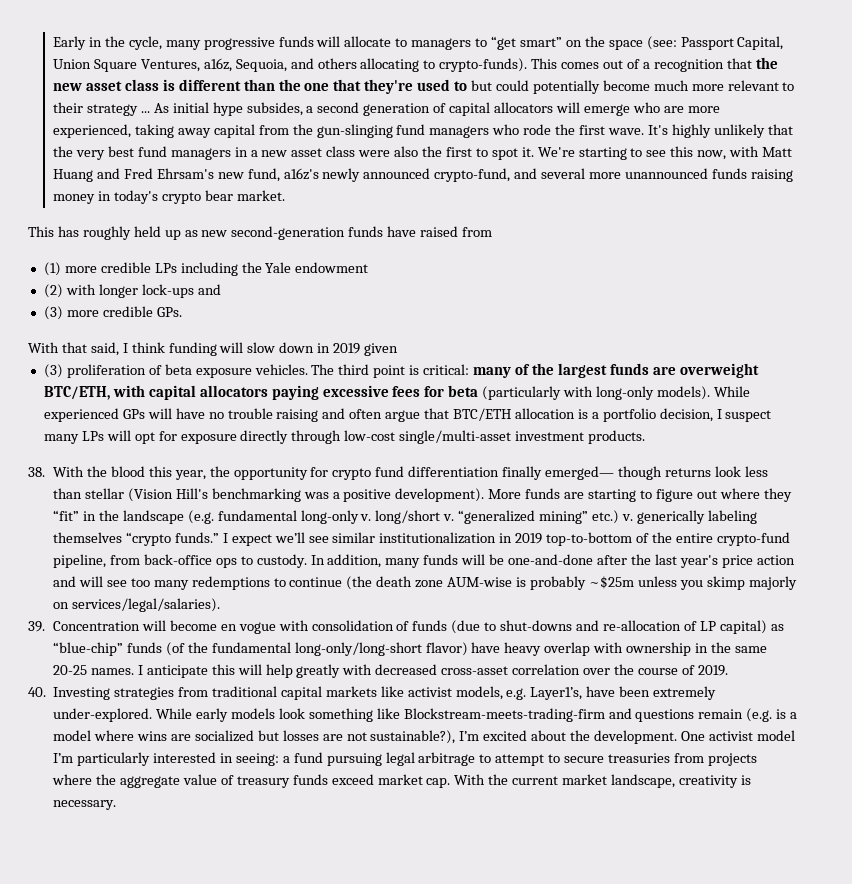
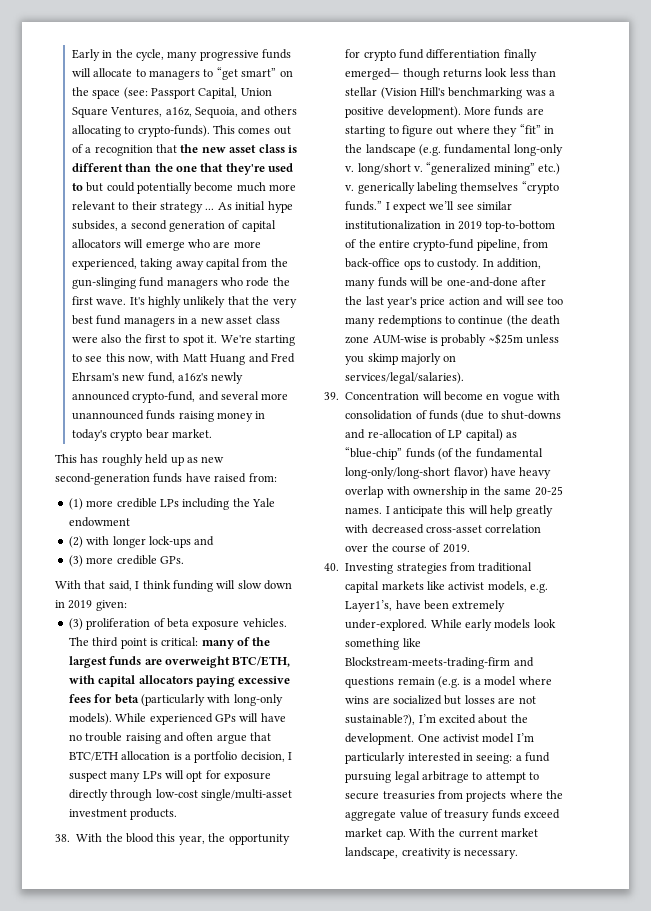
[462,227,493,237] from -> [248,473,277,482] from:
[364,343,399,356] given -> [95,600,127,611] given:

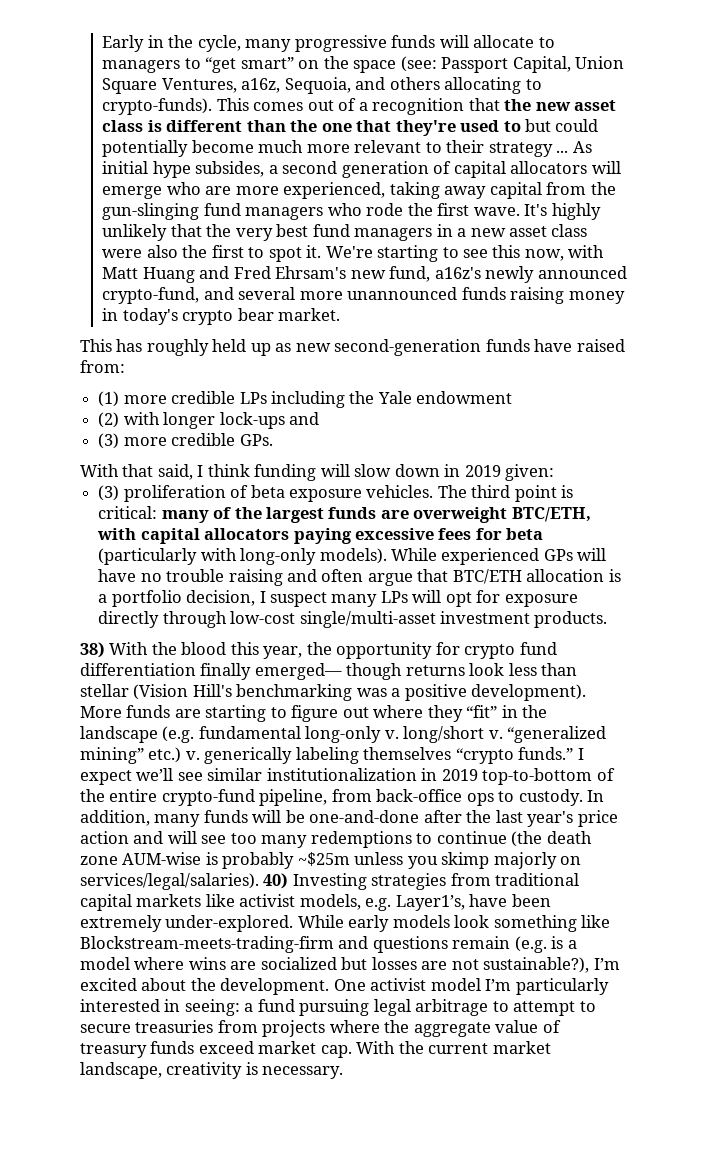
[55,834,70,842] 38. -> [80,642,105,658] 38)
[324,391,561,403] [345,410,562,422] [345,429,518,441] [345,447,543,460] [345,467,552,479] [345,486,563,498] [345,505,553,517] [345,524,542,534] [345,543,470,553] [324,563,339,571] // 39. Concentration will become en vogue with consolidation of funds (due to shut-downs and re-allocation of LP capital) as “blue-chip” funds (of the fundamental long-only/long-short flavor) have heavy overlap with ownership in the same 20-25 names. I anticipate this will help greatly with decreased cross-asset correlation over the course of 2019. // 40. -> [263,873,289,889] 40)

